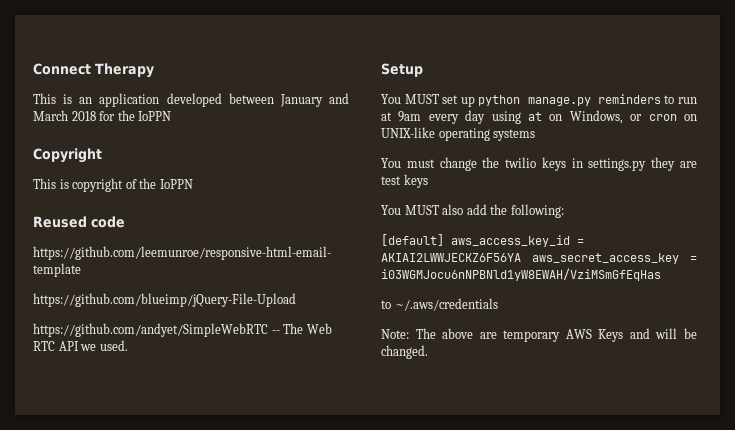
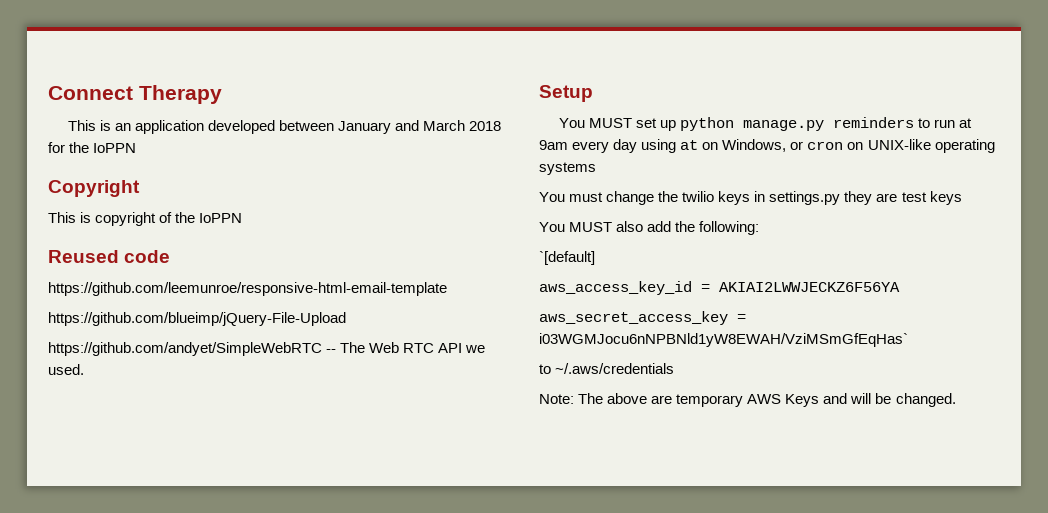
[381,234,444,246] [default] -> [539,251,595,265] `[default] //
(521, 257) none -> (900, 287) //
[381,268,661,281] i03WGMJocu6nNPBNld1yW8EWAH/VziMSmGfEqHas -> [539,333,908,347] i03WGMJocu6nNPBNld1yW8EWAH/VziMSmGfEqHas`

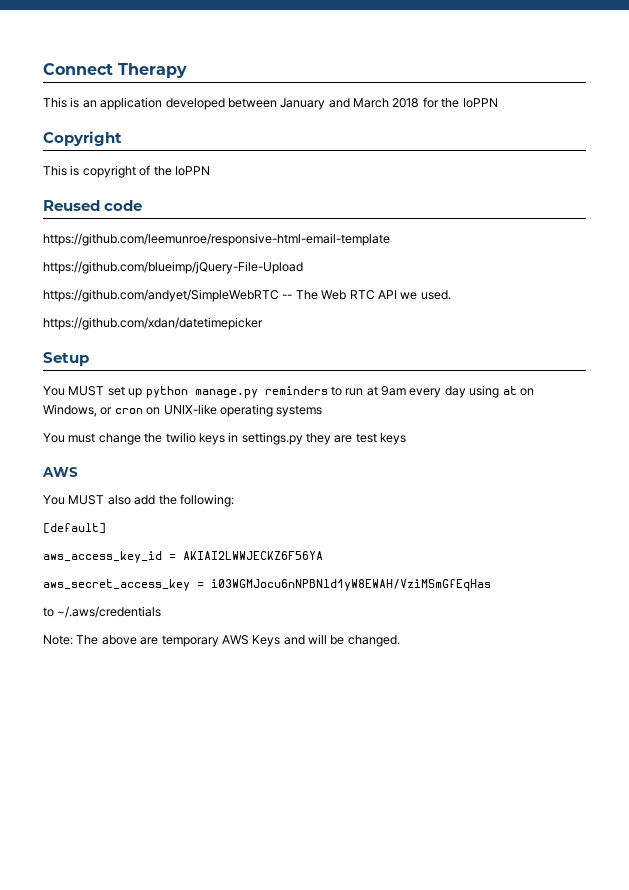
(84, 369) none -> [43,317,263,330] // https://github.com/xdan/datetimepicker
(962, 198) none -> [42,467,78,477] // AWS
[539,251,595,265] `[default] -> [43,523,106,534] [default]
[539,333,908,347] i03WGMJocu6nNPBNld1yW8EWAH/VziMSmGfEqHas` -> [211,579,491,591] i03WGMJocu6nNPBNld1yW8EWAH/VziMSmGfEqHas

